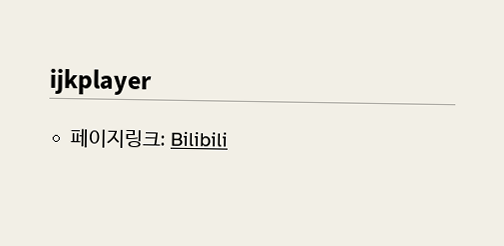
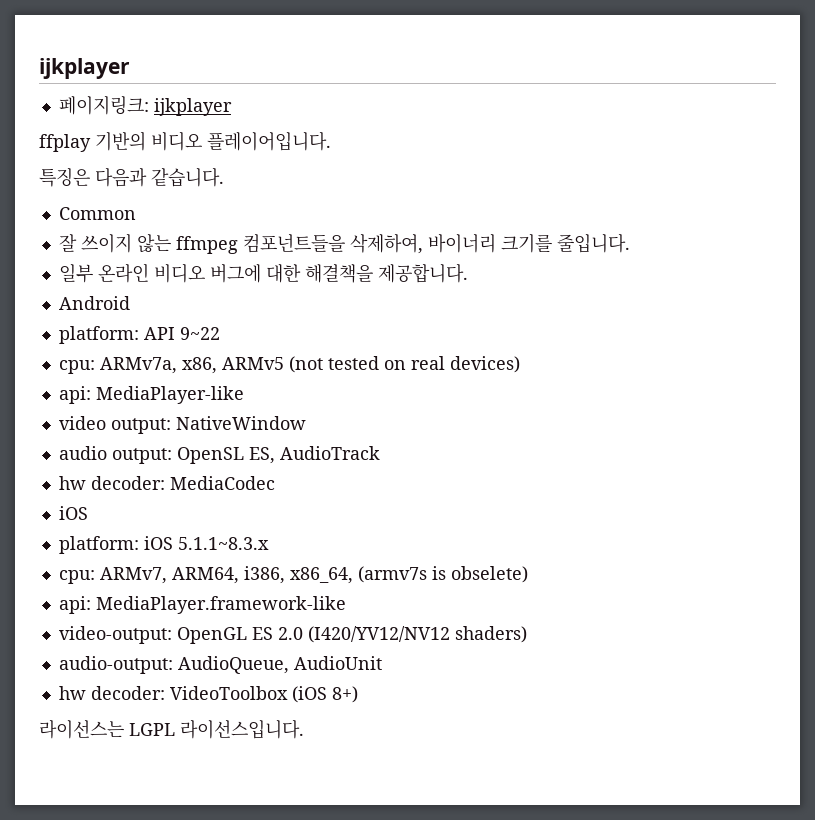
[170,131,228,147] Bilibili -> [153,98,232,116] [39,131,331,152] [39,167,224,187] [58,207,136,220] [58,233,630,254] [58,263,468,283] [58,296,130,310] [58,326,220,344] [58,356,520,374] [58,386,244,404] [58,416,306,434] [58,446,380,464] [58,476,275,490] [58,506,88,520] [58,536,269,554] [58,566,528,584] [58,596,346,614] [58,626,527,644] [58,656,382,674] [58,686,358,703] [39,719,304,739] ijkplayer // ffplay 기반의 비디오 플레이어입니다. // 특징은 다음과 같습니다. // Common // 잘 쓰이지 않는 ffmpeg 컴포넌트들을 삭제하여, 바이너리 크기를 줄입니다. // 일부 온라인 비디오 버그에 대한 해결책을 제공합니다. // Android // platform: API 9~22 // cpu: ARMv7a, x86, ARMv5 (not tested on real devices) // api: MediaPlayer-like // video output: NativeWindow // audio output: OpenSL ES, AudioTrack // hw decoder: MediaCodec // iOS // platform: iOS 5.1.1~8.3.x // cpu: ARMv7, ARM64, i386, x86_64, (armv7s is obselete) // api: MediaPlayer.framework-like // video-output: OpenGL ES 2.0 (I420/YV12/NV12 shaders) // audio-output: AudioQueue, AudioUnit // hw decoder: VideoToolbox (iOS 8+) // 라이선스는 LGPL 라이선스입니다.

